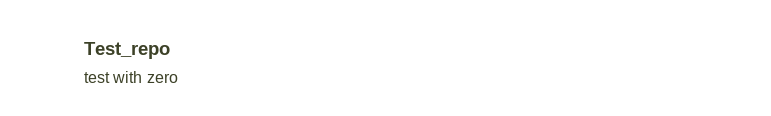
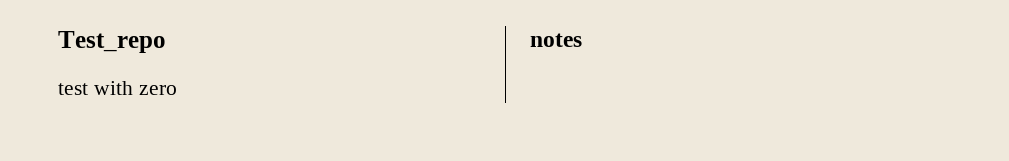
(178, 78) none -> [530,33,582,47] // notes

